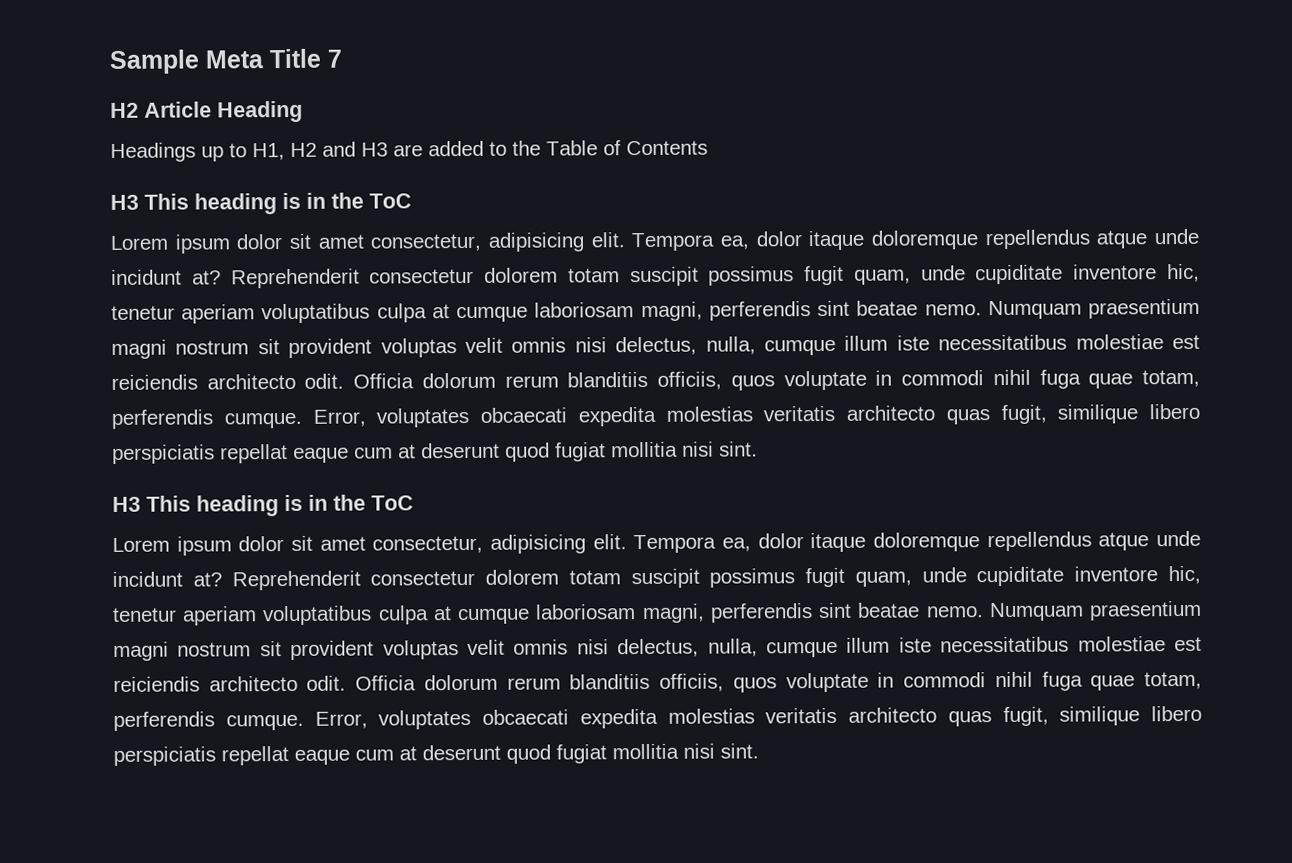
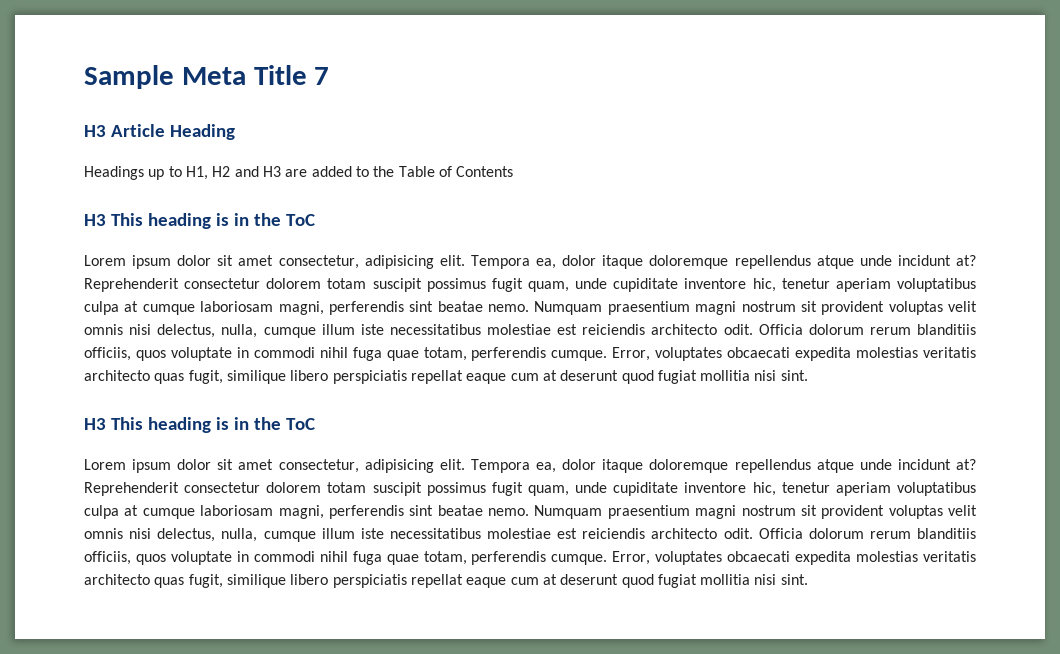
[110,102,139,118] H2 -> [84,125,106,137] H3

